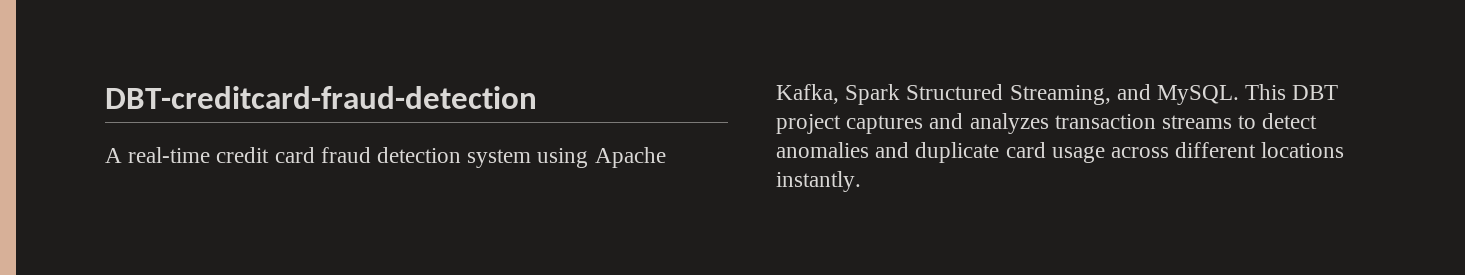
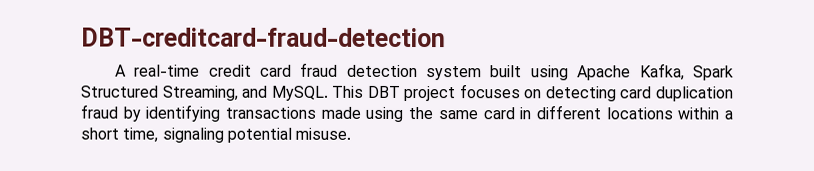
(532, 158) none -> [490,65,523,78] built
[846,113,1318,134] [776,142,1345,163] [776,171,861,192] captures and analyzes transaction streams to detect anomalies and duplicate card usage across different locations instantly. -> [458,84,733,102] [80,104,734,122] [80,127,352,143] focuses on detecting card duplication fraud by identifying transactions made using the same card in different locations within a short time, signaling potential misuse.

